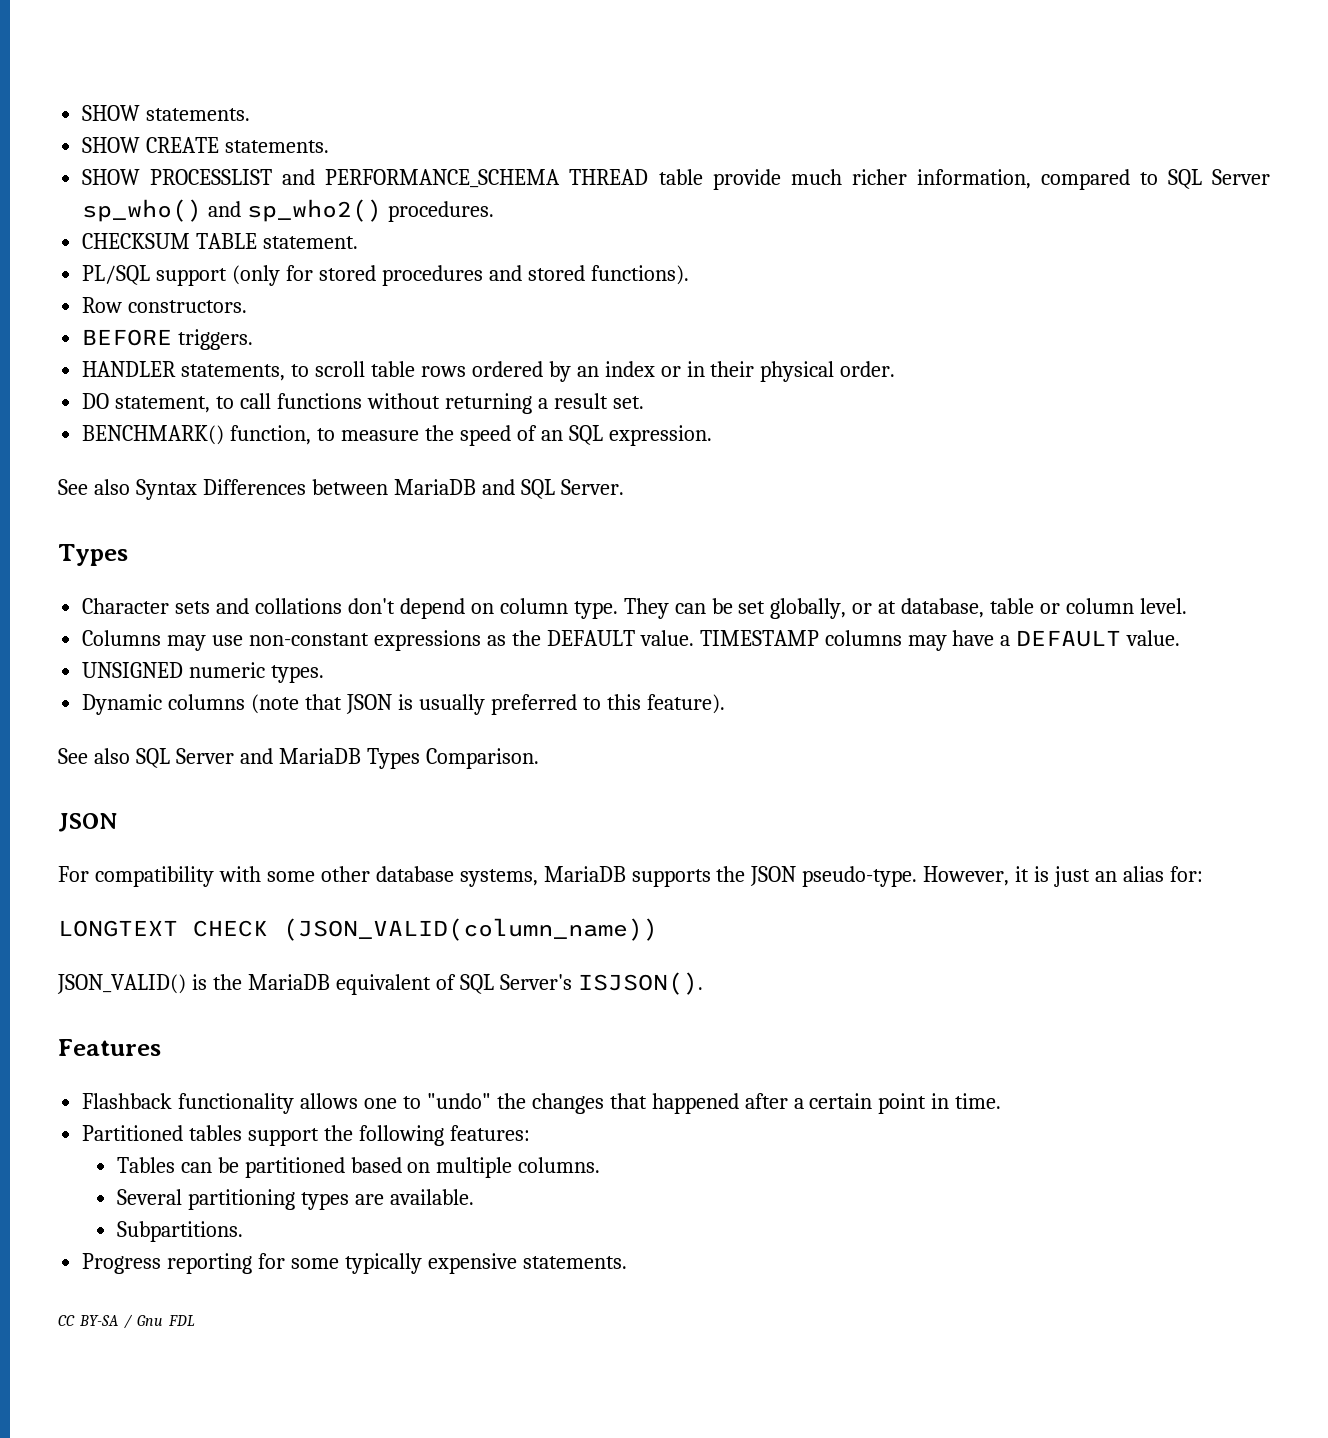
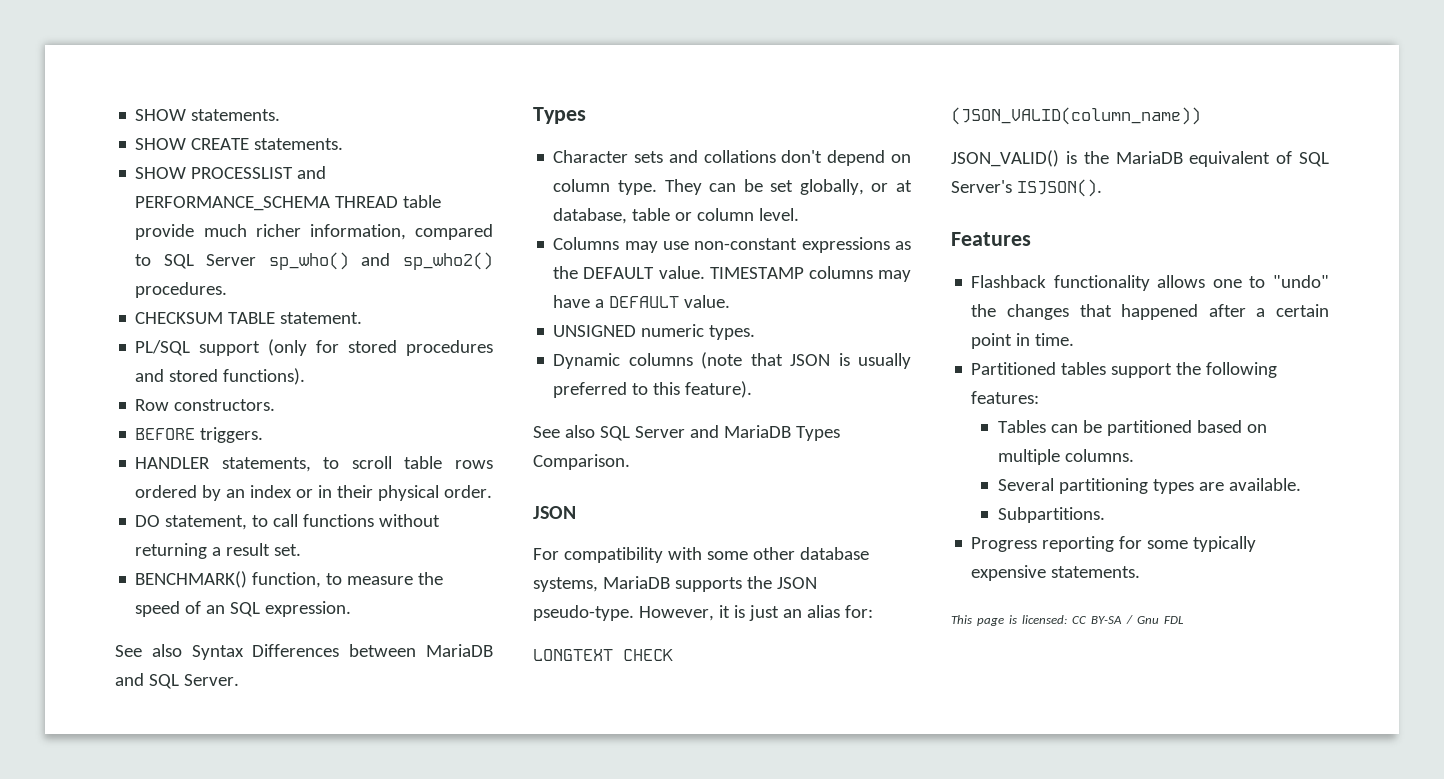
(627, 1262) none -> [951,615,1067,626] This page is licensed:

